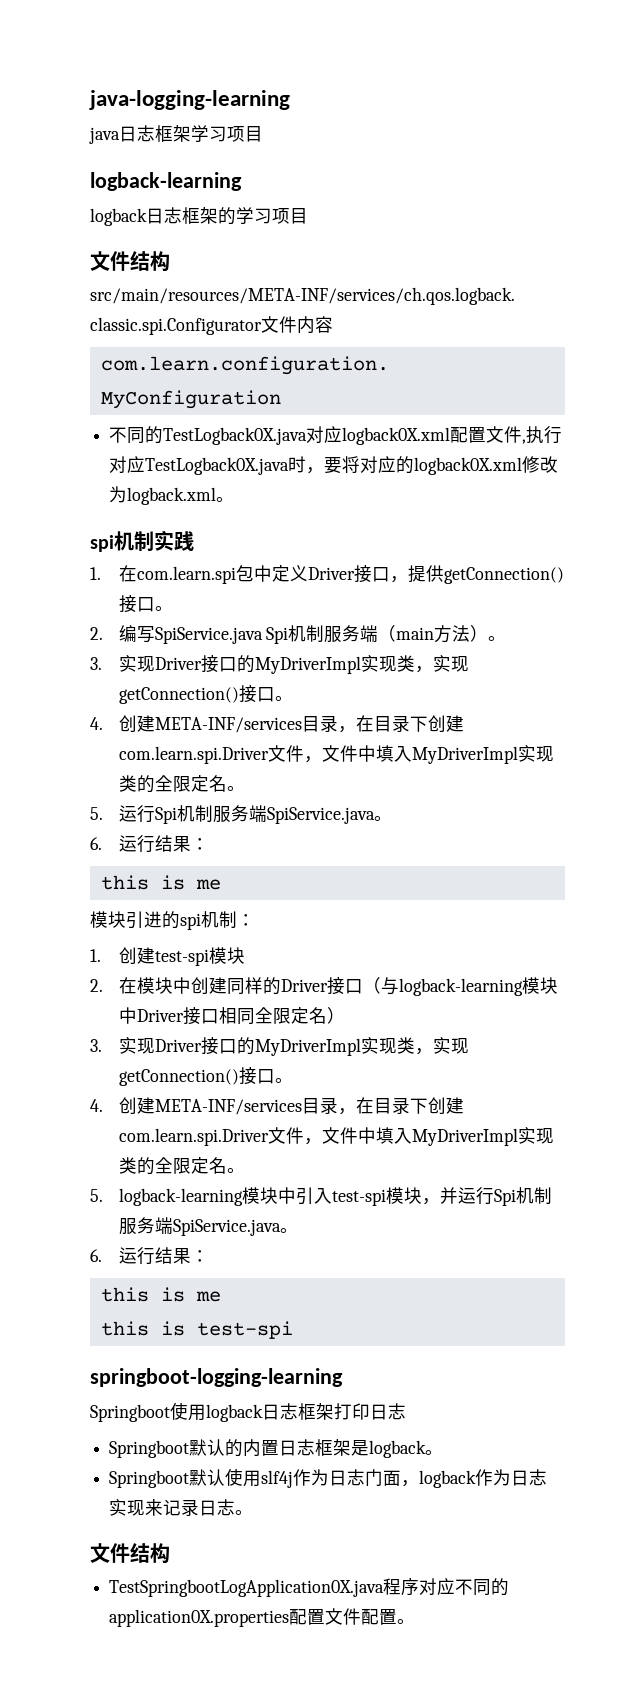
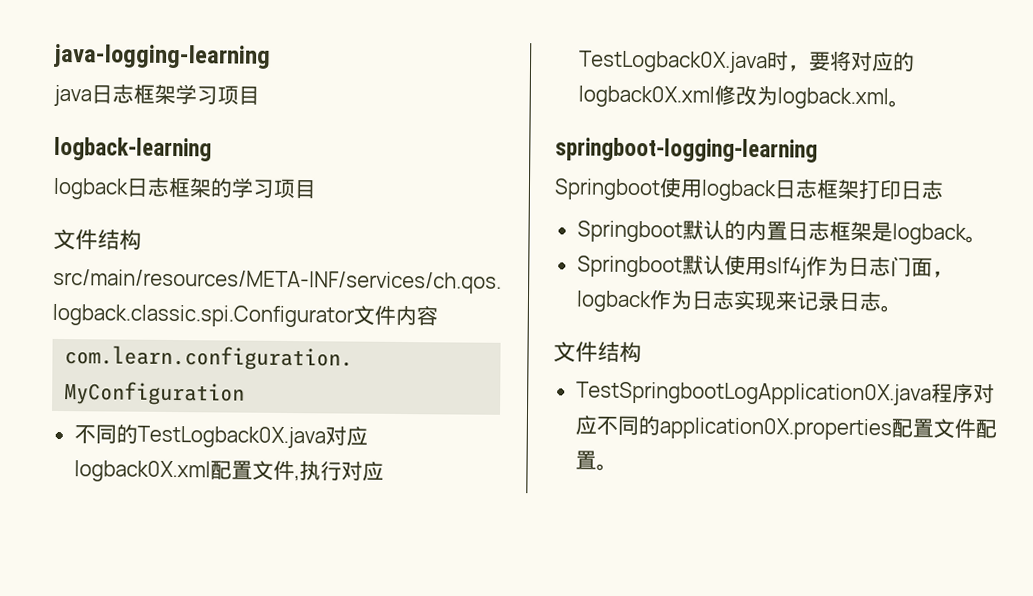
[90,530,194,552] [90,565,564,584] [118,595,173,613] [90,625,507,644] [90,655,469,674] [118,685,293,704] [90,715,464,733] [118,745,554,764] [118,775,245,793] [90,805,392,824] [90,835,209,853] [100,875,221,890] [90,911,255,930] [90,947,245,966] [90,977,558,996] [118,1007,345,1025] [90,1037,469,1056] [118,1067,293,1086] [90,1097,464,1115] [118,1127,554,1146] [118,1157,245,1175] [90,1187,552,1206] [118,1217,298,1236] [90,1247,209,1265] [100,1287,221,1302] [100,1321,293,1339] // spi机制实践 // 1.在com.learn.spi包中定义Driver接口，提供getConnection()接口。 // 2.编写SpiService.java Spi机制服务端（main方法）。 // 3.实现Driver接口的MyDriverImpl实现类，实现getConnection()接口。 // 4.创建META-INF/services目录，在目录下创建com.learn.spi.Driver文件，文件中填入MyDriverImpl实现类的全限定名。 // 5.运行Spi机制服务端SpiService.java。 // 6.运行结果： // this is me // 模块引进的spi机制： // 1.创建test-spi模块 // 2.在模块中创建同样的Driver接口（与logback-learning模块中Driver接口相同全限定名） // 3.实现Driver接口的MyDriverImpl实现类，实现getConnection()接口。 // 4.创建META-INF/services目录，在目录下创建com.learn.spi.Driver文件，文件中填入MyDriverImpl实现类的全限定名。 // 5. logback-learning模块中引入test-spi模块，并运行Spi机制服务端SpiService.java。 // 6.运行结果： // this is me // this is test-spi -> (910, 104) none

